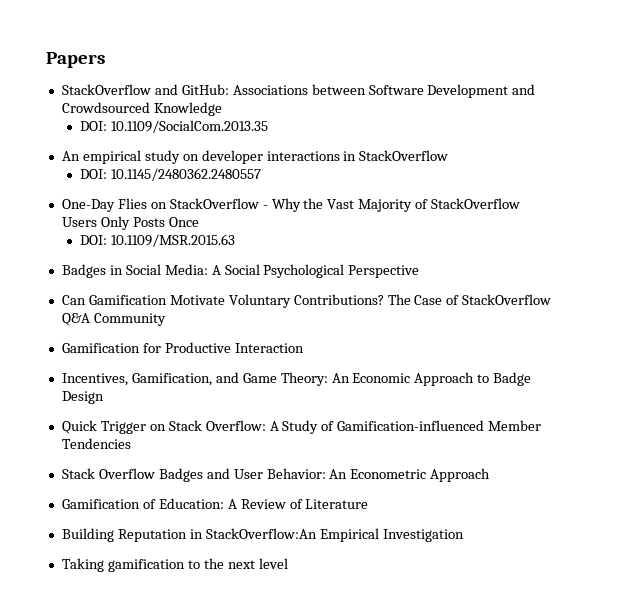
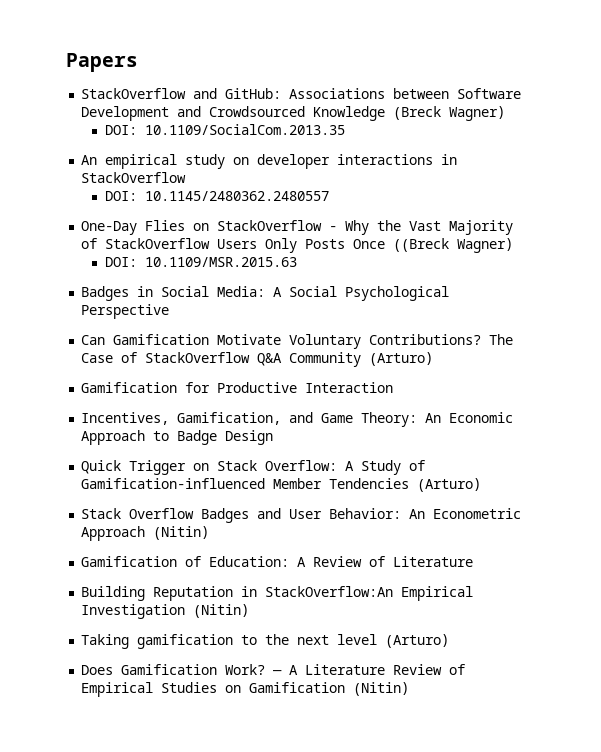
(222, 109) none -> [393,106,506,121] (Breck Wagner)
(199, 222) none -> [393,238,514,253] ((Breck Wagner)
(166, 319) none -> [369,352,434,366] (Arturo)
(131, 443) none -> [417,478,482,492] (Arturo)
(491, 475) none -> [153,526,210,540] (Nitin)
(464, 535) none -> [193,604,250,618] (Nitin)
(288, 563) none -> [385,634,450,648] [81,664,466,675] [81,682,410,697] (Arturo) // Does Gamification Work? — A Literature Review of Empirical Studies on Gamification (Nitin)

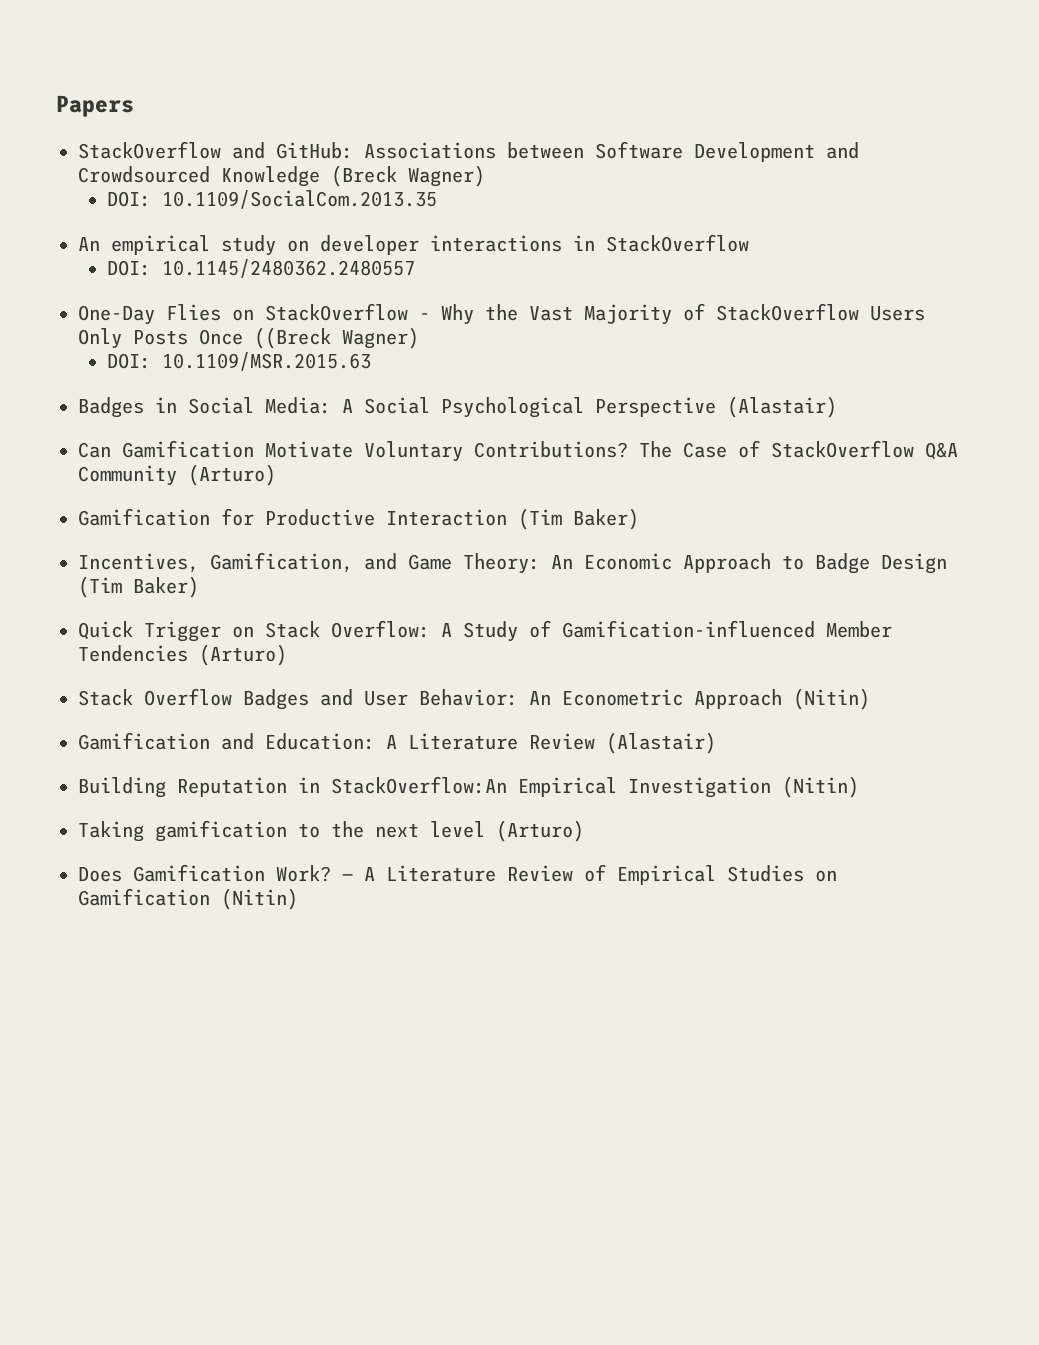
(170, 311) none -> [727,396,837,418] (Alastair)
(394, 387) none -> [518,508,639,530] (Tim Baker)
(274, 437) none -> [78,576,199,598] (Tim Baker)
[185,556,202,567] of -> [221,733,254,750] and
[313,556,474,567] Review of Literature -> [408,732,716,754] Literature Review (Alastair)

